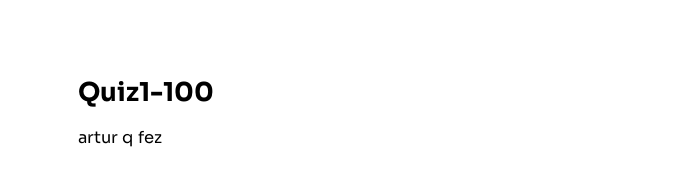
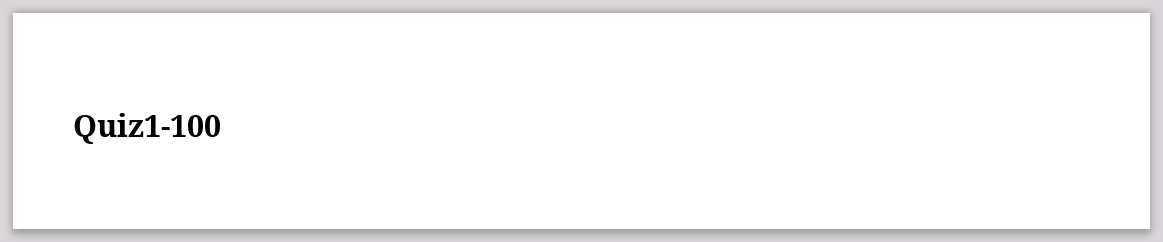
[78,130,162,147] // artur q fez -> (221, 128) none

